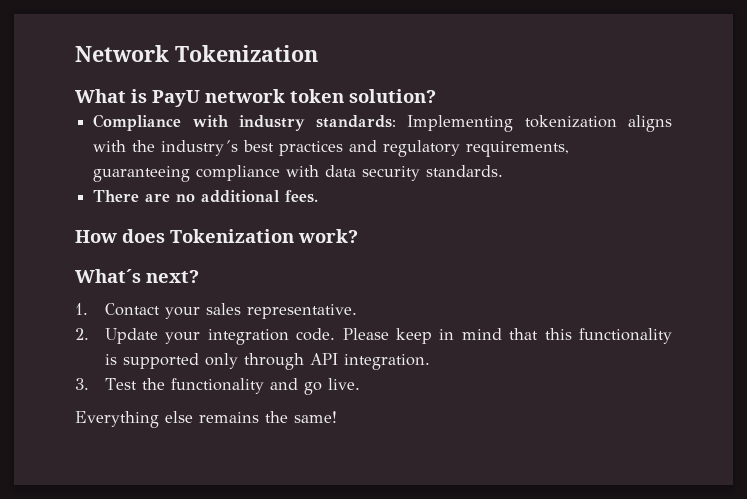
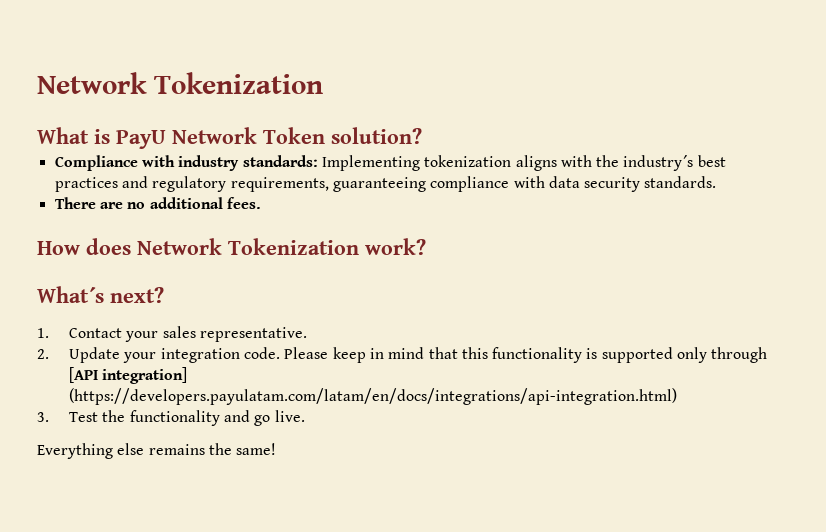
[205,89,344,103] network token -> [172,127,325,144] Network Token
(165, 236) none -> [137,238,222,255] Network
[309,353,430,370] API integration. -> [68,367,188,384] [68,388,677,405] [API integration] (https://developers.payulatam.com/latam/en/docs/integrations/api-integration.html)

